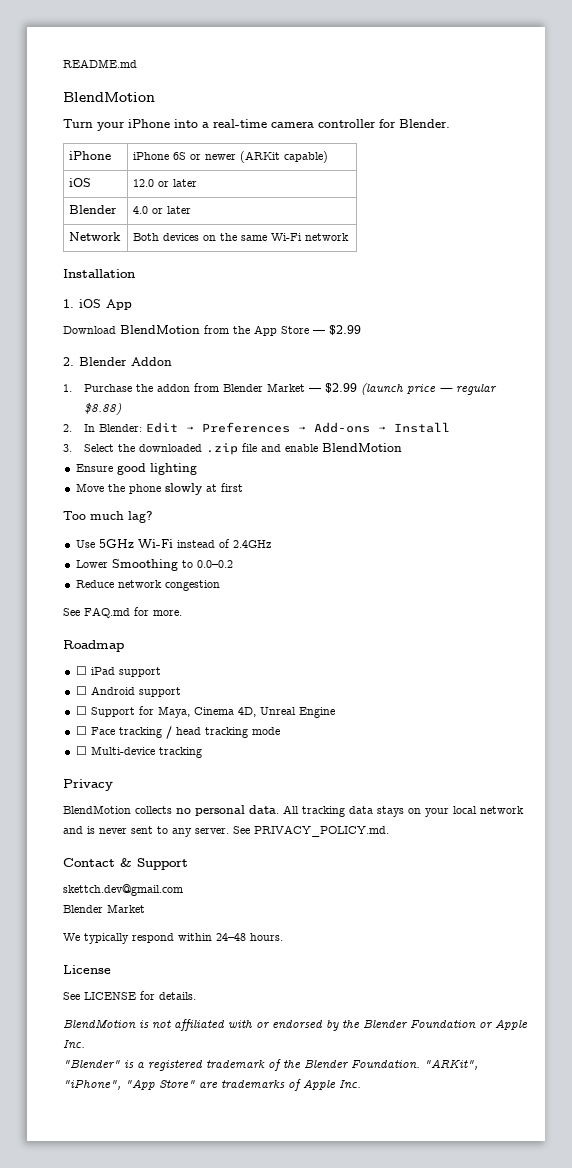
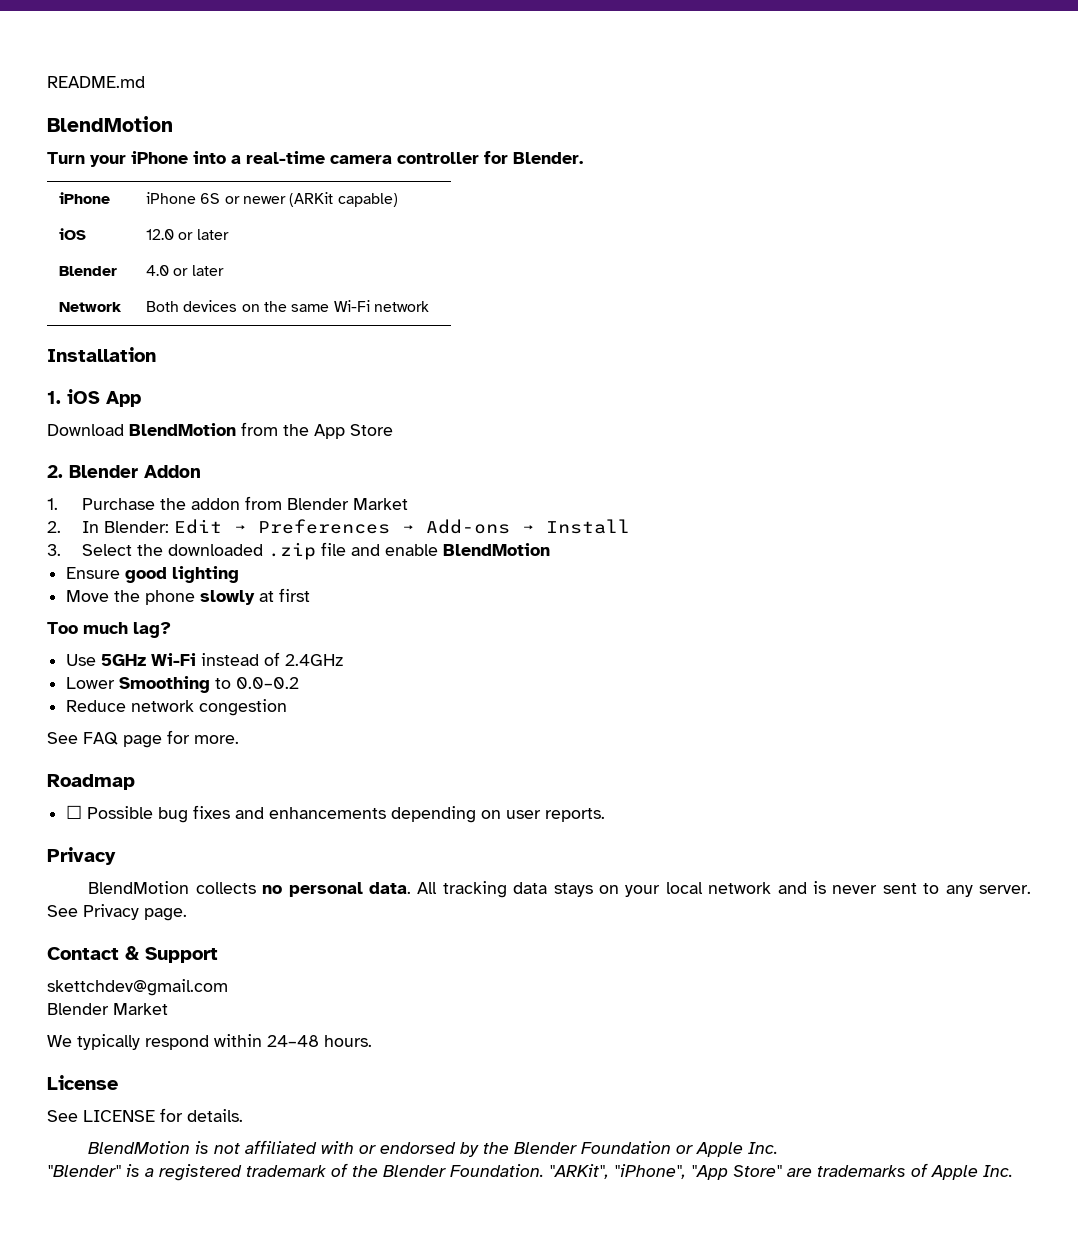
[313,325,361,335] — $2.99 -> (393, 430) none
[309,383,498,395] [84,403,123,415] — $2.99 (launch price — regular $8.88) -> (408, 504) none
[84,607,130,618] FAQ.md -> [83,732,162,748] FAQ page
[90,667,161,677] [75,686,181,697] [75,706,335,718] [75,726,280,739] [75,746,202,758] iPad support // ☐ Android support // ☐ Support for Maya, Cinema 4D, Unreal Engine // ☐ Face tracking / head tracking mode // ☐ Multi-device tracking -> [87,805,606,823] Possible bug fixes and enhancements depending on user reports.
[254,825,389,837] PRIVACY_POLICY.md. -> [83,904,187,921] Privacy page.
[63,884,183,896] skettch.dev@gmail.com -> [47,979,228,996] skettchdev@gmail.com

